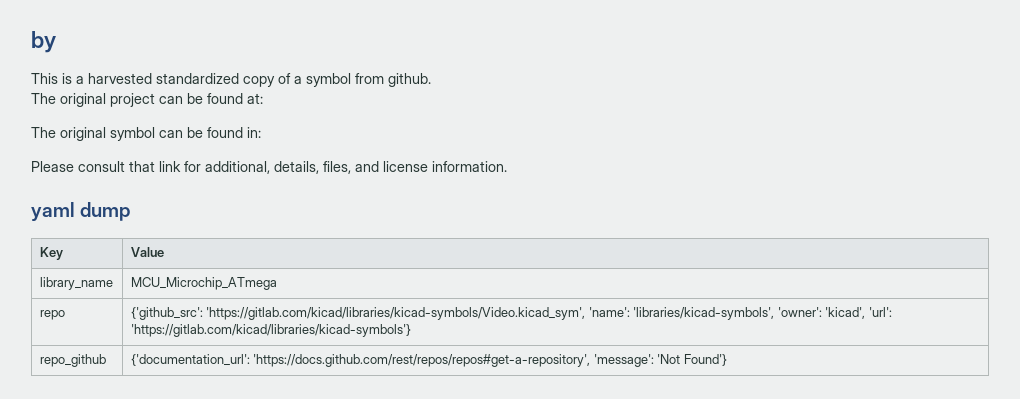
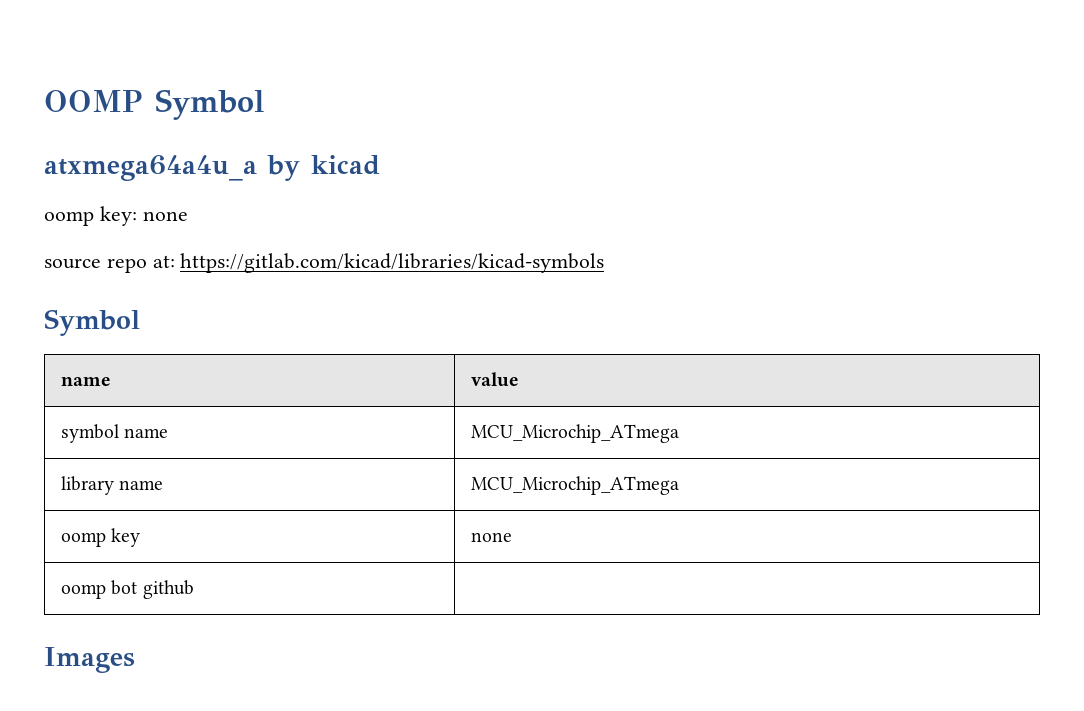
[31,31,56,53] [31,73,431,87] [31,93,263,107] [31,127,261,141] [31,161,507,174] [31,202,131,221] [39,247,63,260] [130,247,164,257] [39,277,113,290] [130,277,277,290] [39,310,65,320] [130,307,892,320] [130,324,411,337] [39,354,106,367] [130,354,727,367] by // This is a harvested standardized copy of a symbol from github. // The original project can be found at: // The original symbol can be found in: // Please consult that link for additional, details, files, and license information. // yaml dump // Key | Value // library_name | MCU_Microchip_ATmega // repo | {'github_src': 'https://gitlab.com/kicad/libraries/kicad-symbols/Video.kicad_sym', 'name': 'libraries/kicad-symbols', 'owner': 'kicad', 'url': 'https://gitlab.com/kicad/libraries/kicad-symbols'} // repo_github | {'documentation_url': 'https://docs.github.com/rest/repos/repos#get-a-repository', 'message': 'Not Found'} -> [44,89,264,120] [44,155,380,181] [44,206,188,226] [44,253,605,273] [44,309,140,336] [61,376,112,386] [471,372,520,387] [61,424,169,443] [471,424,680,443] [61,476,164,495] [471,476,680,495] [61,528,141,547] [471,532,513,542] [61,580,194,599] [44,647,135,673] OOMP Symbol // atxmega64a4u_a by kicad // oomp key: none // source repo at: https://gitlab.com/kicad/libraries/kicad-symbols // Symbol // name | value // symbol name | MCU_Microchip_ATmega // library name | MCU_Microchip_ATmega // oomp key | none // oomp bot github | // Images

